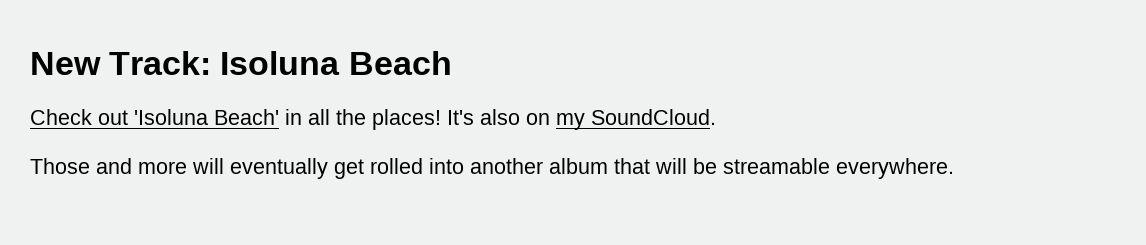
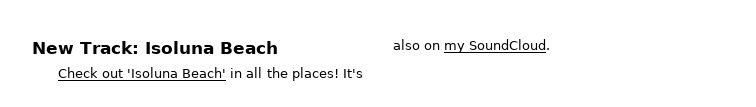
[30,158,954,179] // Those and more will eventually get rolled into another album that will be streamable everywhere. -> (550, 44) none

